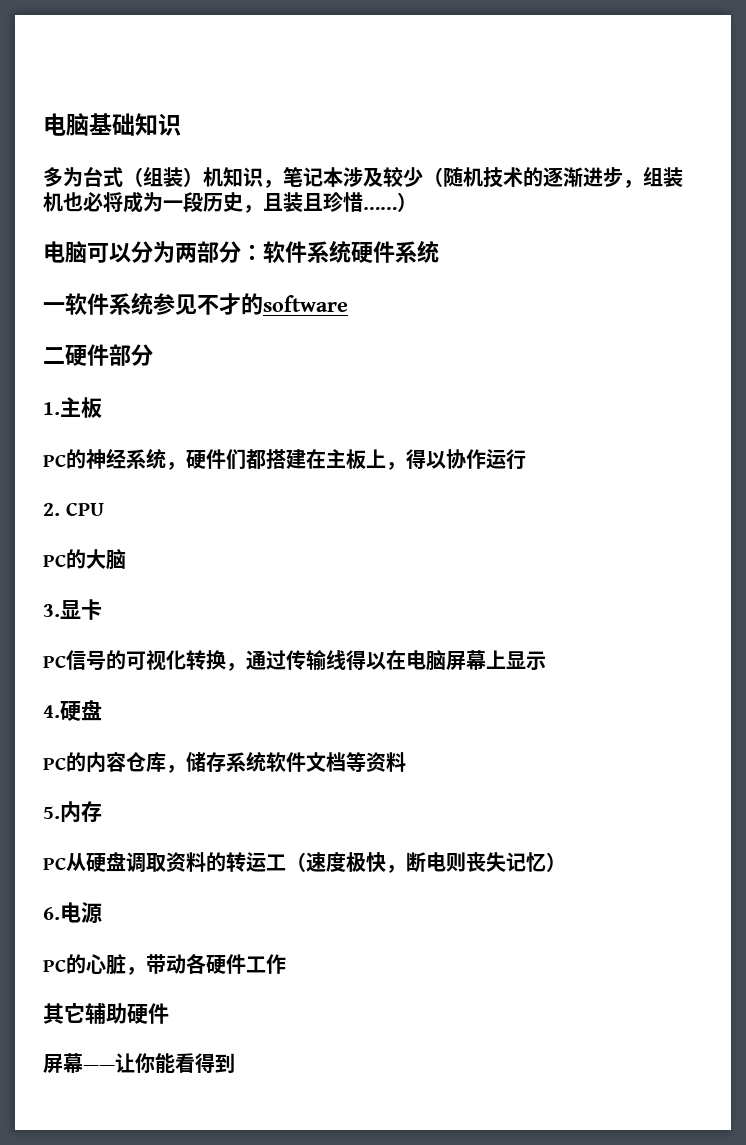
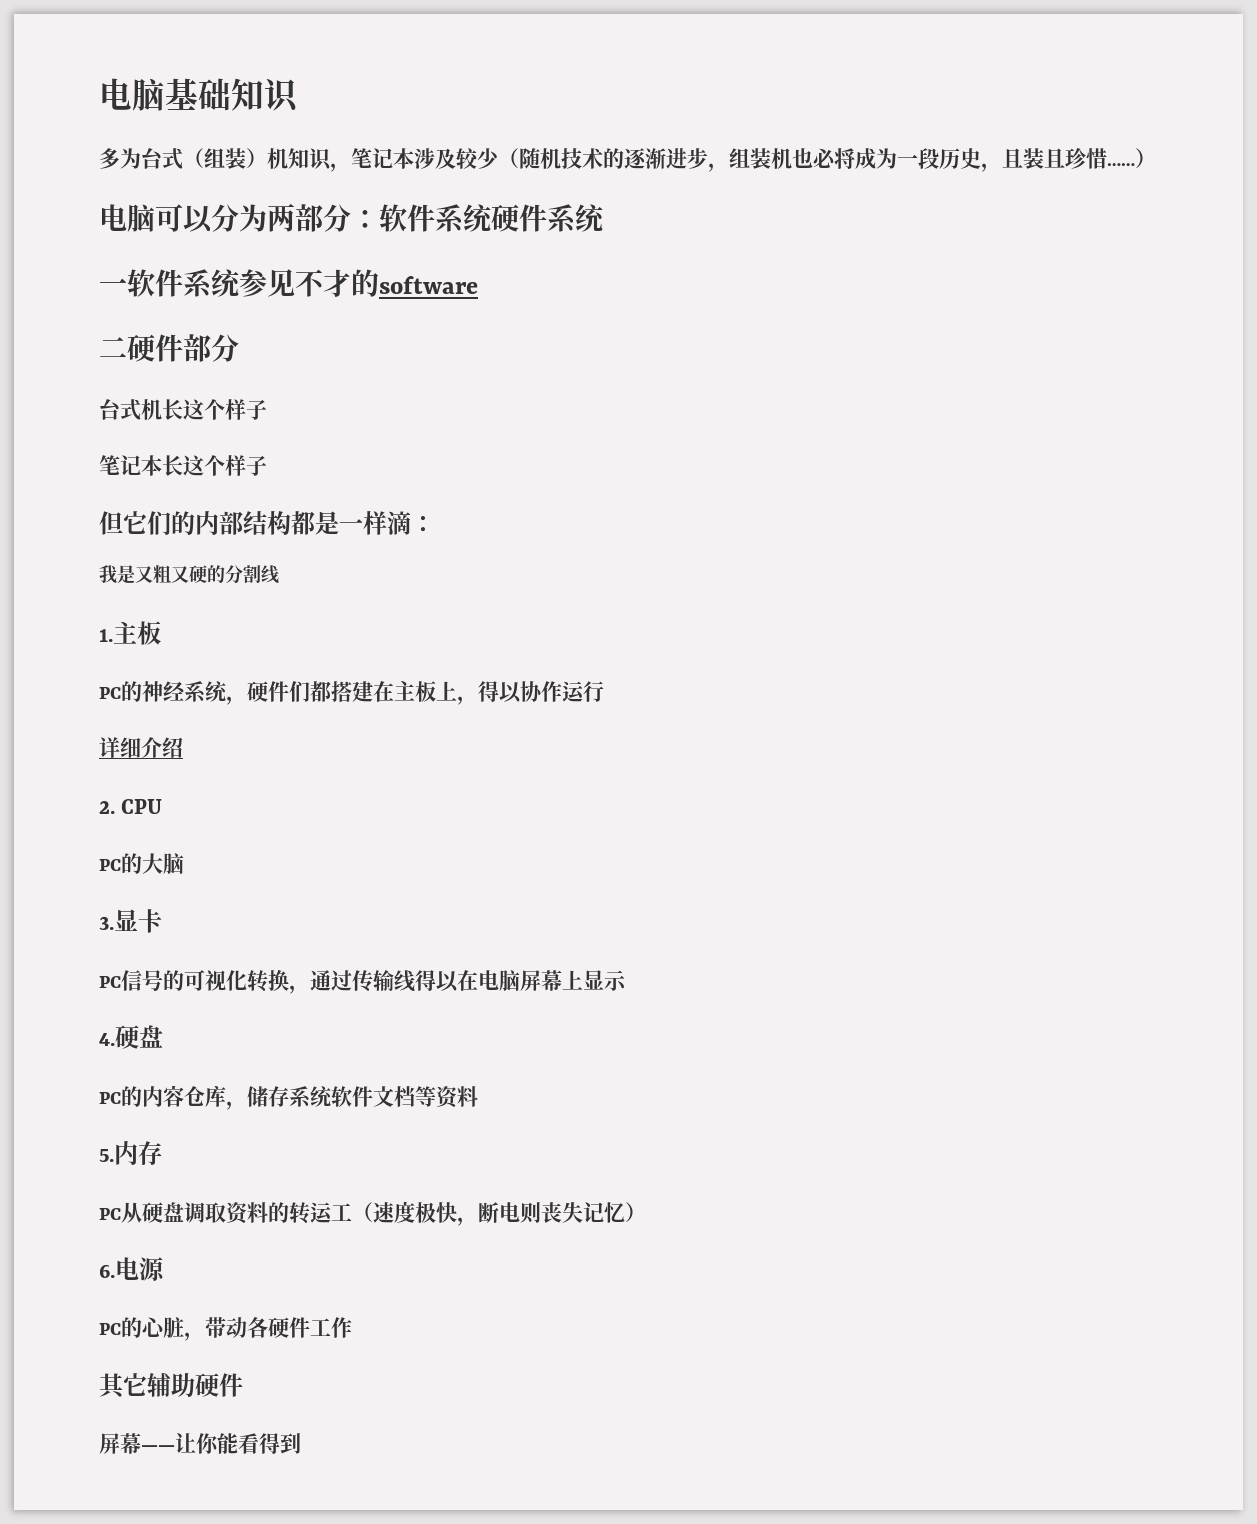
(153, 355) none -> [99,399,267,421] [99,455,267,476] [99,511,435,535] [99,565,279,584] // 台式机长这个样子 // 笔记本长这个样子 // 但它们的内部结构都是一样滴： // 我是又粗又硬的分割线
(526, 459) none -> [99,737,183,758] // 详细介绍

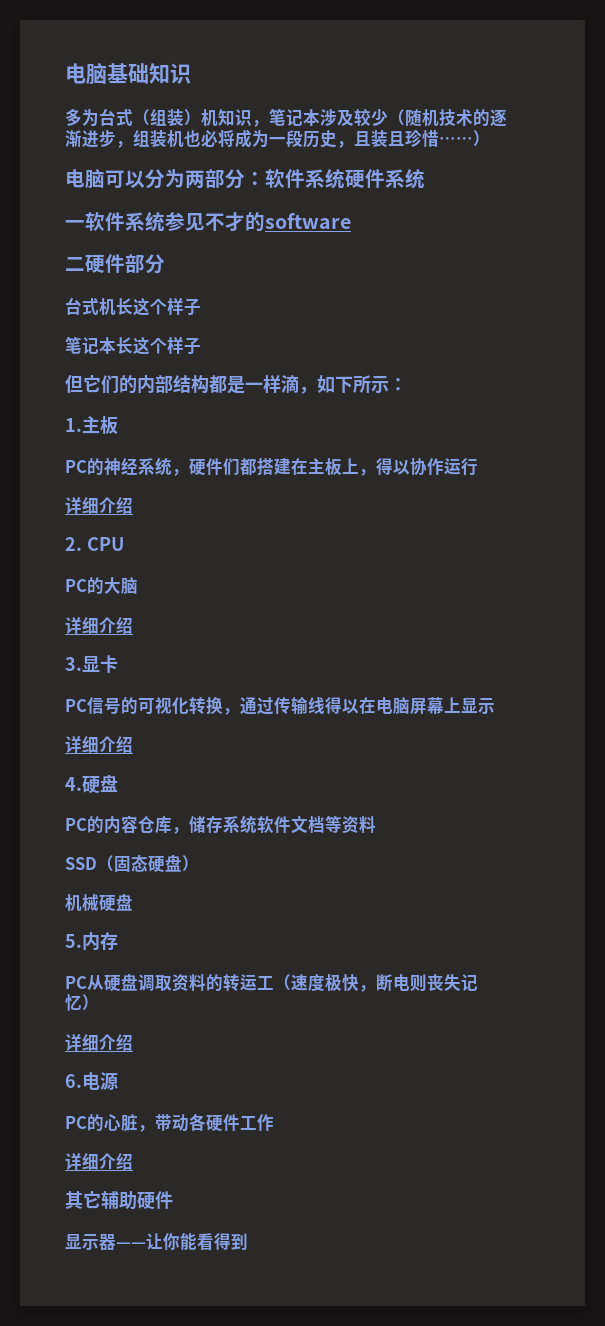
[411,516,435,532] [99,565,279,584] ： // 我是又粗又硬的分割线 -> [299,375,407,394] ，如下所示：
(184, 863) none -> [65,616,133,634] // 详细介绍
(627, 980) none -> [65,735,133,753] // 详细介绍
(478, 1096) none -> [65,854,199,872] [65,893,133,911] // SSD（固态硬盘） // 机械硬盘
(646, 1212) none -> [65,1033,133,1051] // 详细介绍
(352, 1327) none -> [65,1152,133,1170] // 详细介绍
[99,1433,141,1454] 屏幕 -> [65,1234,116,1251] 显示器

